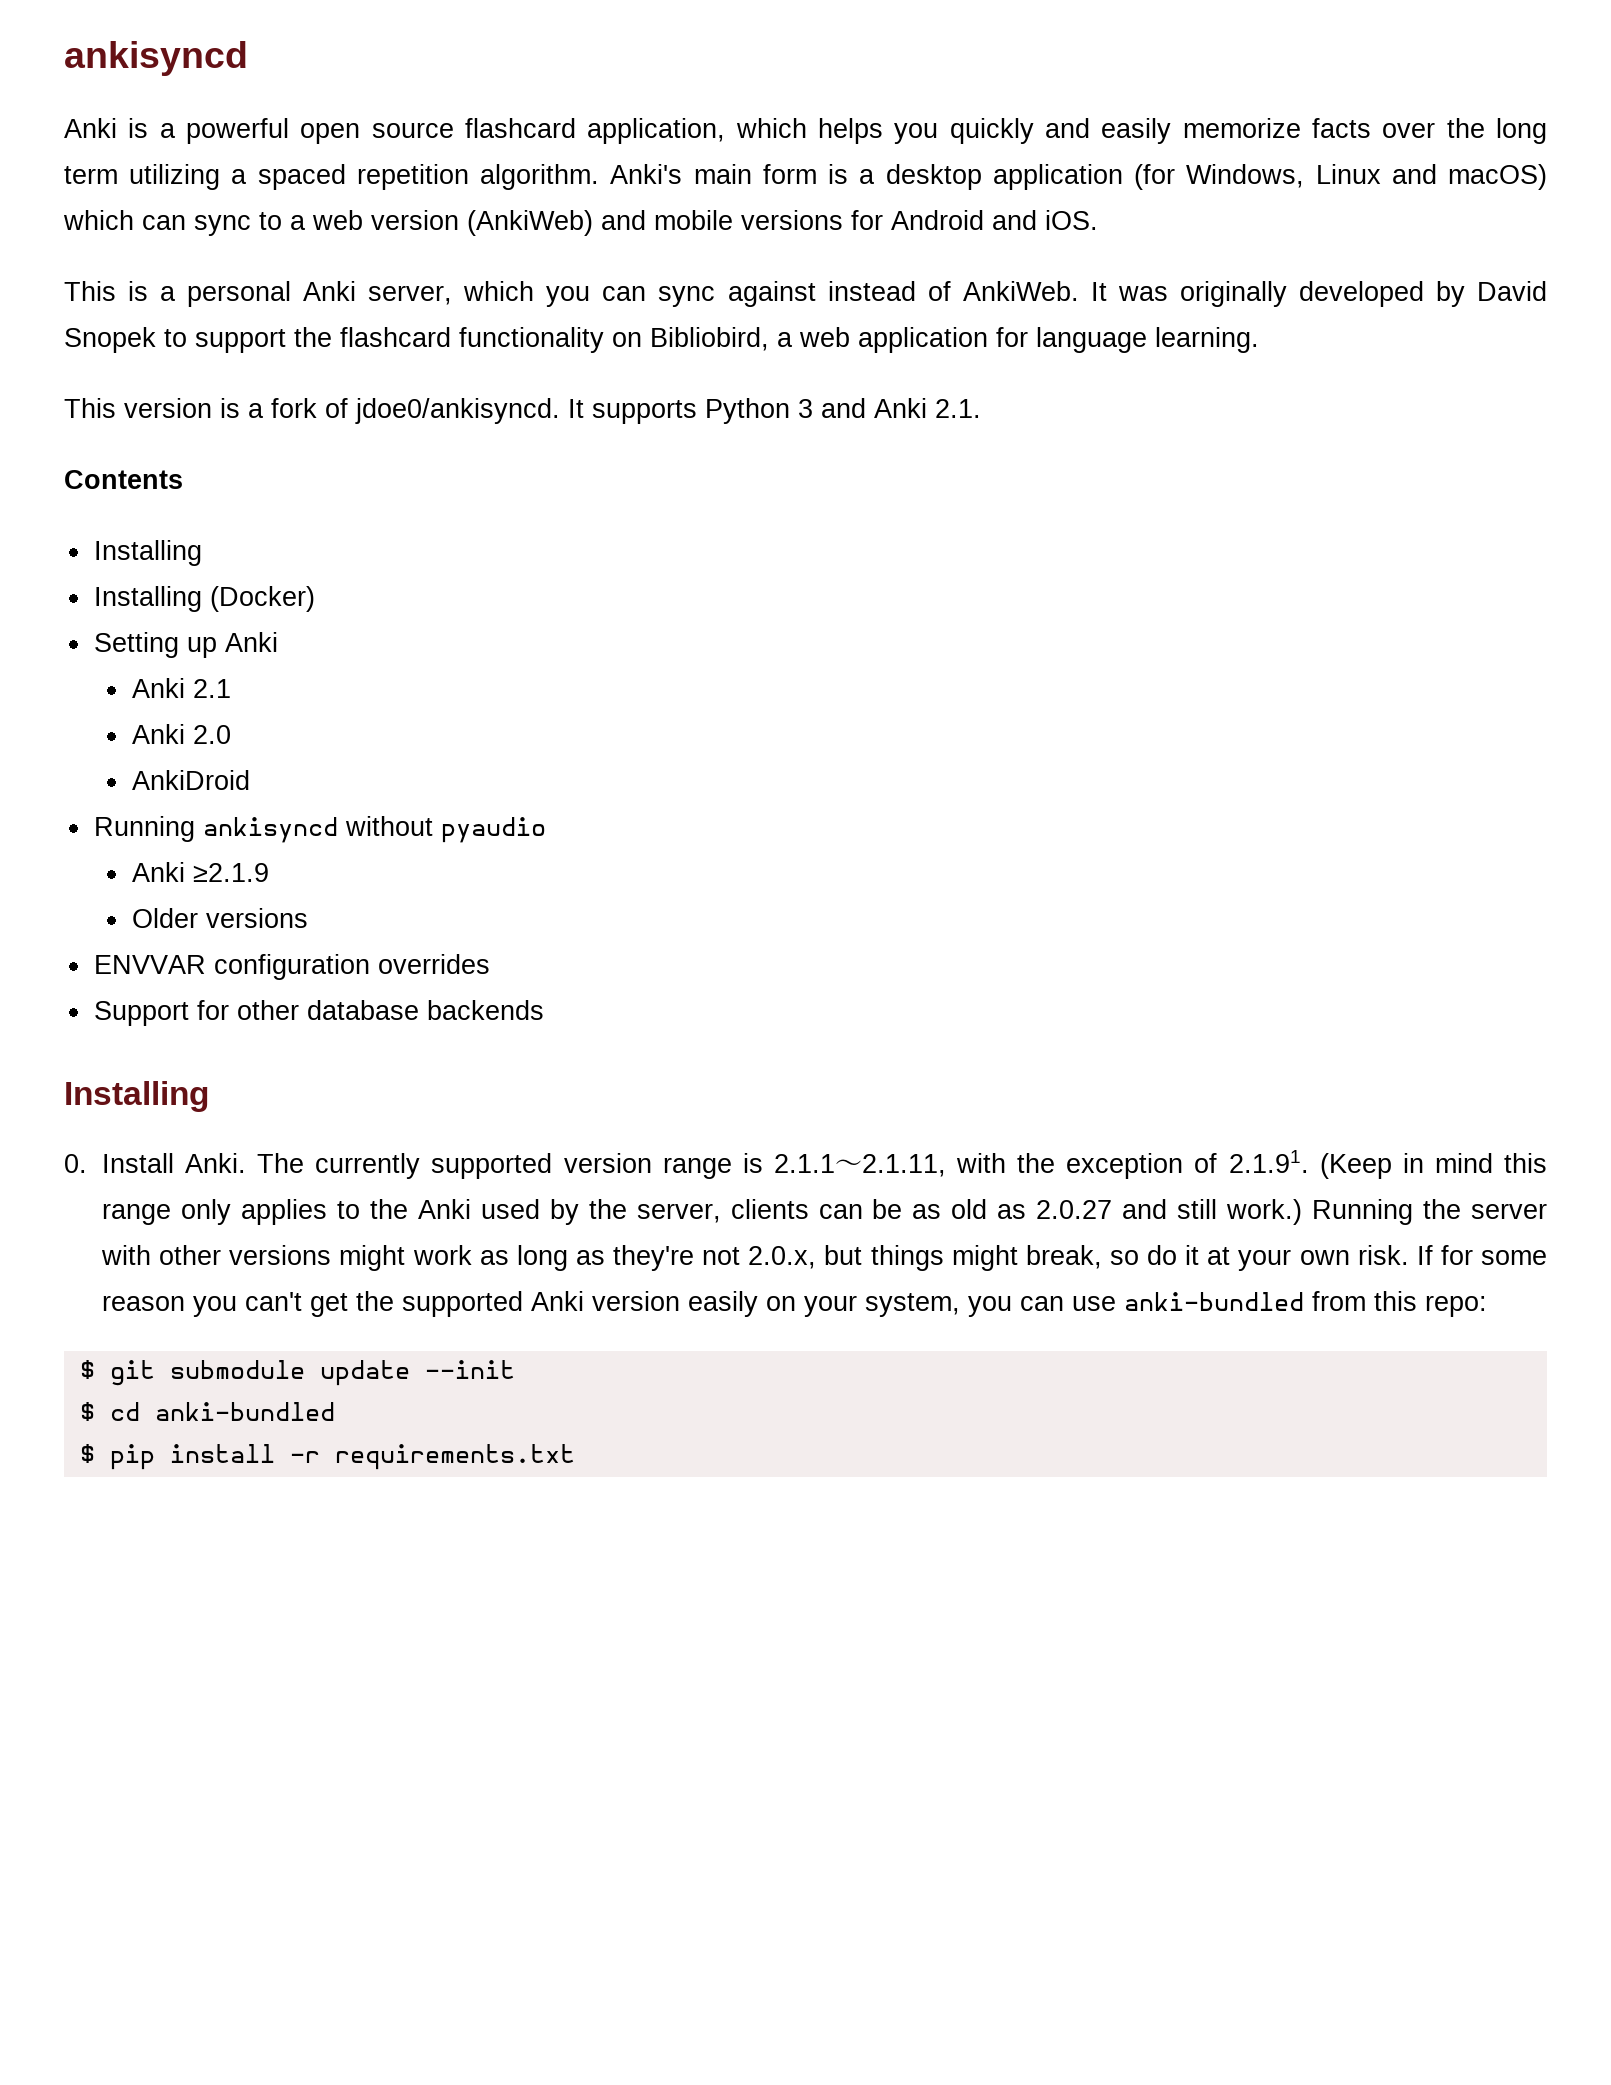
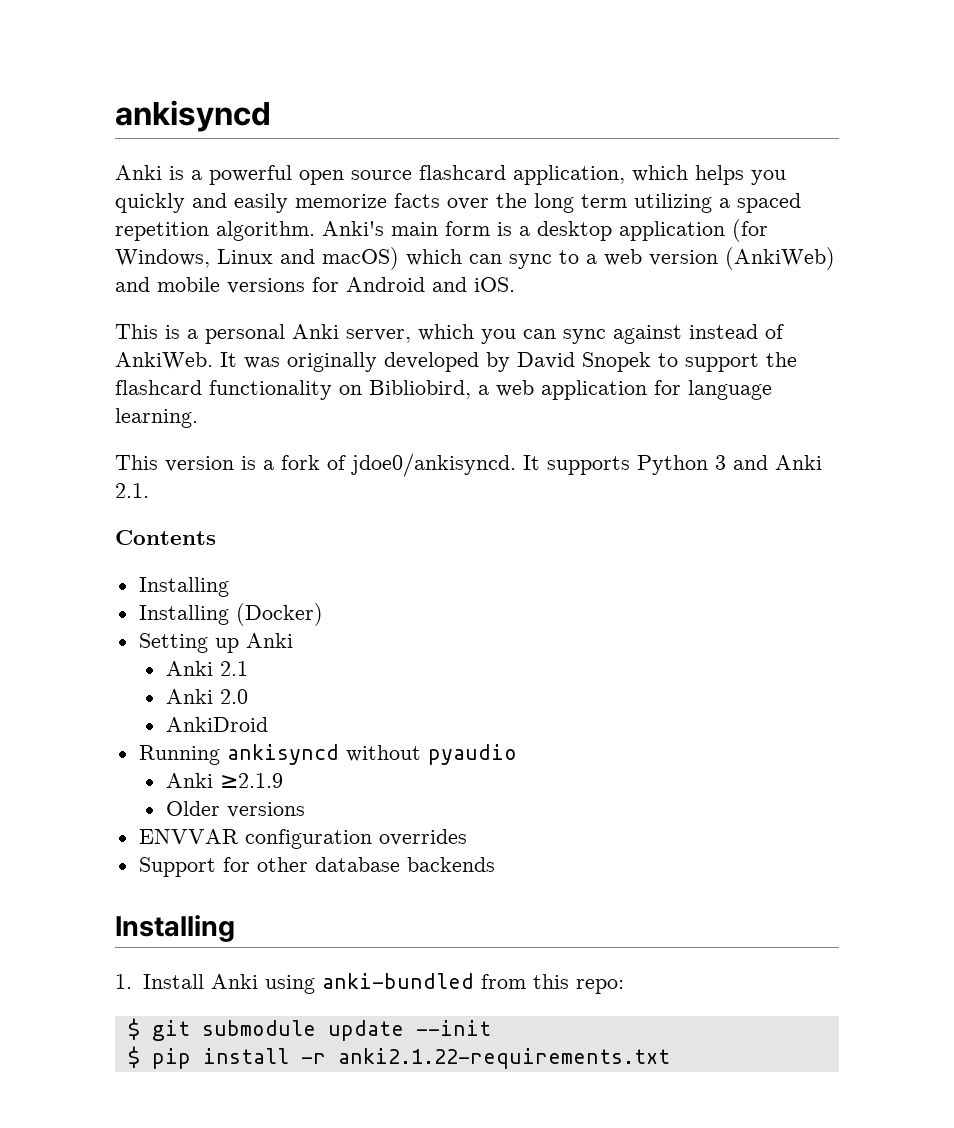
[64,1150,1547,1179] [101,1199,1547,1225] [100,1245,1547,1271] [101,1291,1116,1317] 0. Install Anki. The currently supported version range is 2.1.1〜2.1.11, with the exception of 2.1.91. (Keep in mind this range only applies to the Anki used by the server, clients can be as old as 2.0.27 and still work.) Running the server with other versions might work as long as they're not 2.0.x, but things might break, so do it at your own risk. If for some reason you can't get the supported Anki version easily on your system, you can use -> [115,974,315,994] 1. Install Anki using
[80,1402,336,1421] // $ cd anki-bundled -> (491, 1028) none
[335,1444,576,1470] requirements.txt -> [337,1048,670,1069] anki2.1.22-requirements.txt

